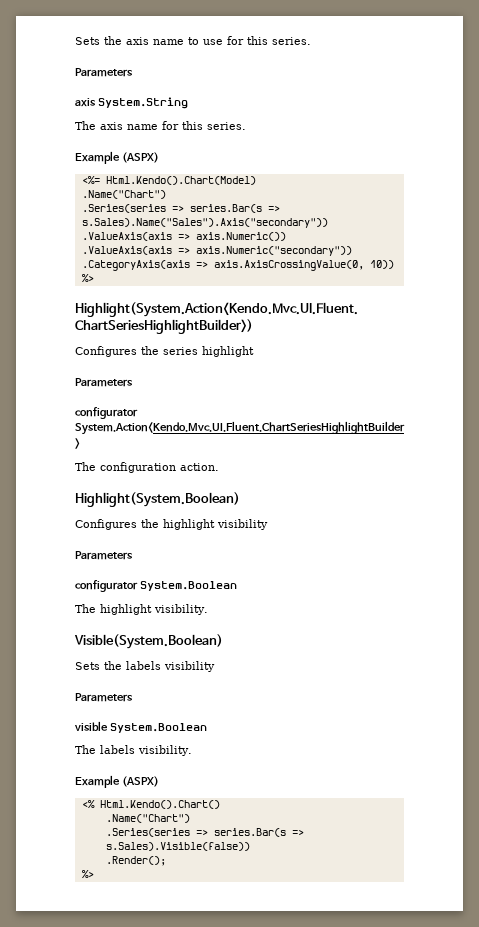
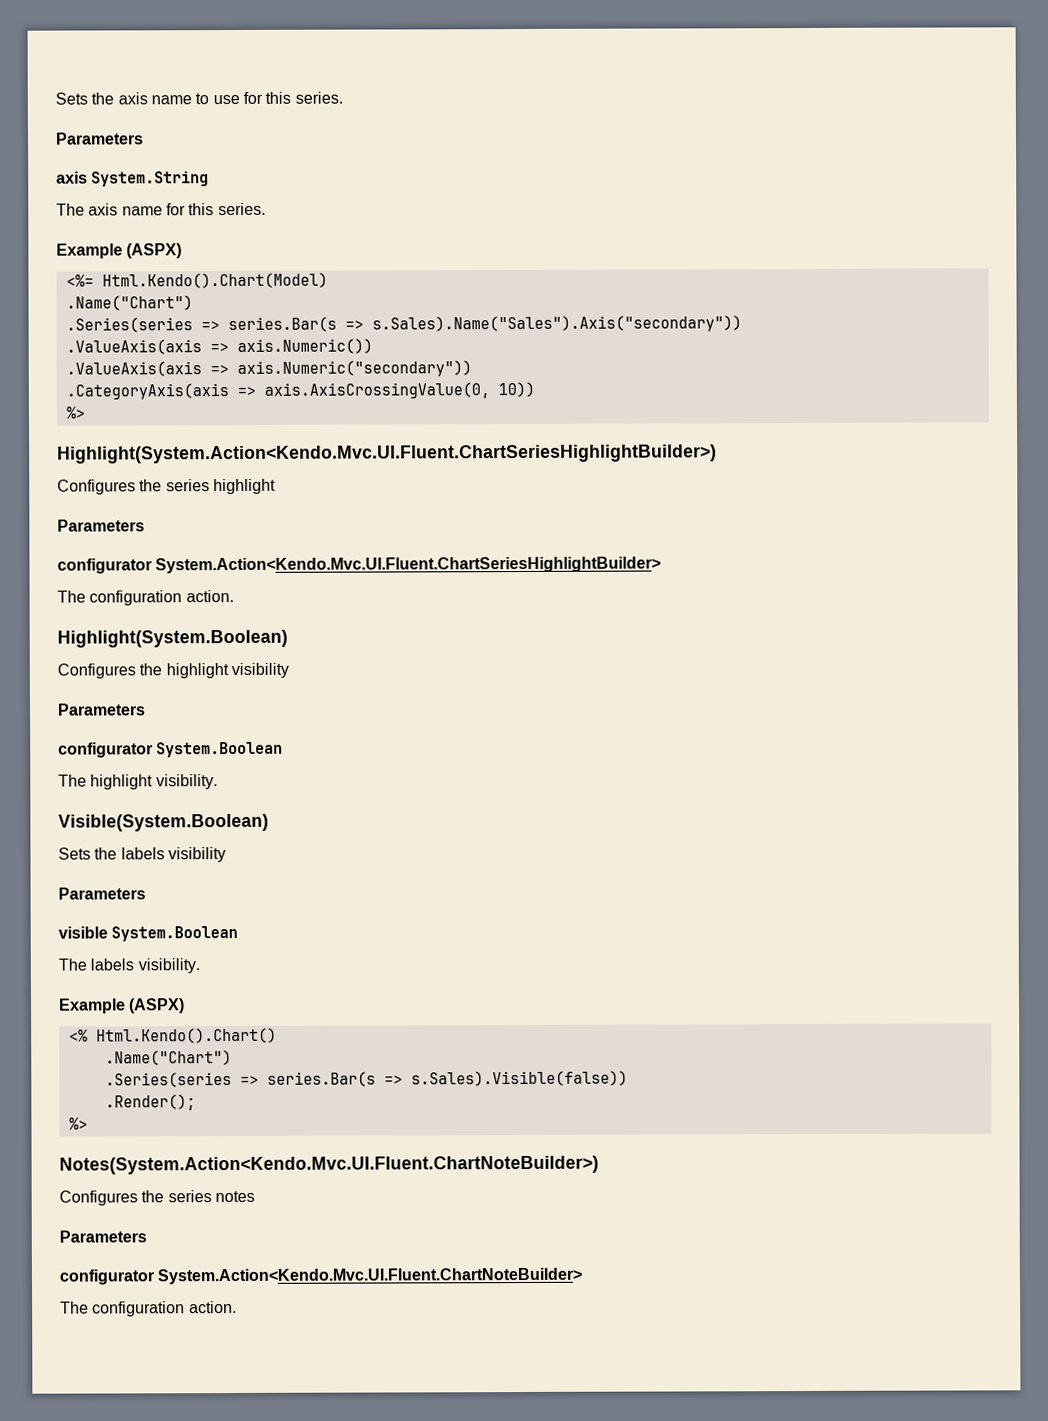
(94, 874) none -> [59,1155,599,1175] [59,1190,255,1206] [59,1230,147,1243] [59,1267,583,1285] [60,1301,237,1317] // Notes(System.Action<Kendo.Mvc.UI.Fluent.ChartNoteBuilder>) // Configures the series notes // Parameters // configurator System.Action<Kendo.Mvc.UI.Fluent.ChartNoteBuilder> // The configuration action.

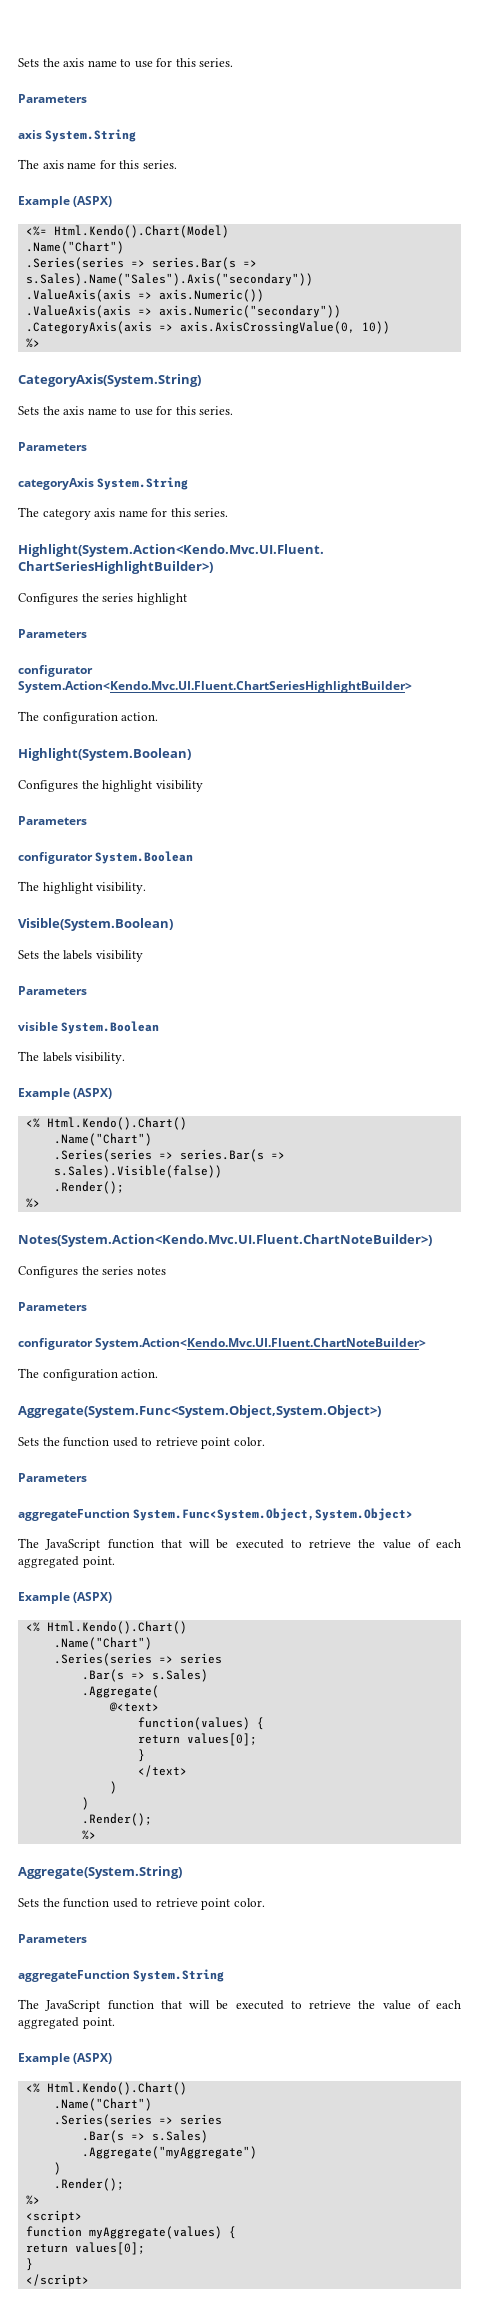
(85, 412) none -> [18,374,201,387] [18,406,234,416] [18,442,87,451] [18,477,189,490] [18,507,229,520] // CategoryAxis(System.String) // Sets the axis name to use for this series. // Parameters // categoryAxis System.String // The category axis name for this series.
(237, 1307) none -> [18,1405,381,1418] [18,1437,265,1449] [18,1473,87,1482] [18,1508,414,1521] [18,1538,461,1551] [18,1556,115,1568] [18,1592,113,1604] [25,1621,187,1634] [53,1637,152,1650] [53,1653,222,1666] [81,1669,208,1682] [81,1685,159,1698] [108,1702,159,1712] [137,1717,264,1730] [137,1733,257,1746] [137,1749,145,1762] [137,1765,187,1777] [109,1781,117,1794] [81,1797,89,1810] [81,1813,152,1826] [81,1830,96,1840] [18,1866,182,1879] [18,1898,265,1910] [18,1934,87,1943] [18,1969,225,1982] [18,1999,461,2012] [18,2017,115,2029] [18,2053,113,2065] [25,2082,187,2095] [53,2098,152,2111] [53,2114,222,2127] [81,2130,208,2143] [81,2146,257,2159] [53,2162,61,2175] [53,2178,124,2191] [25,2195,40,2205] [25,2210,82,2223] [25,2226,236,2239] [25,2242,145,2255] [25,2258,33,2271] [25,2274,89,2287] // Aggregate(System.Func<System.Object,System.Object>) // Sets the function used to retrieve point color. // Parameters // aggregateFunction System.Func<System.Object,System.Object> // The JavaScript function that will be executed to retrieve the value of each aggregated point. // Example (ASPX) // <% Html.Kendo().Chart() // .Name("Chart") // .Series(series => series // .Bar(s => s.Sales) // .Aggregate( // @<text> // function(values) { // return values[0]; // } // </text> // ) // ) // .Render(); // %> // Aggregate(System.String) // Sets the function used to retrieve point color. // Parameters // aggregateFunction System.String // The JavaScript function that will be executed to retrieve the value of each aggregated point. // Example (ASPX) // <% Html.Kendo().Chart() // .Name("Chart") // .Series(series => series // .Bar(s => s.Sales) // .Aggregate("myAggregate") // ) // .Render(); // %> // <script> // function myAggregate(values) { // return values[0]; // } // </script>

